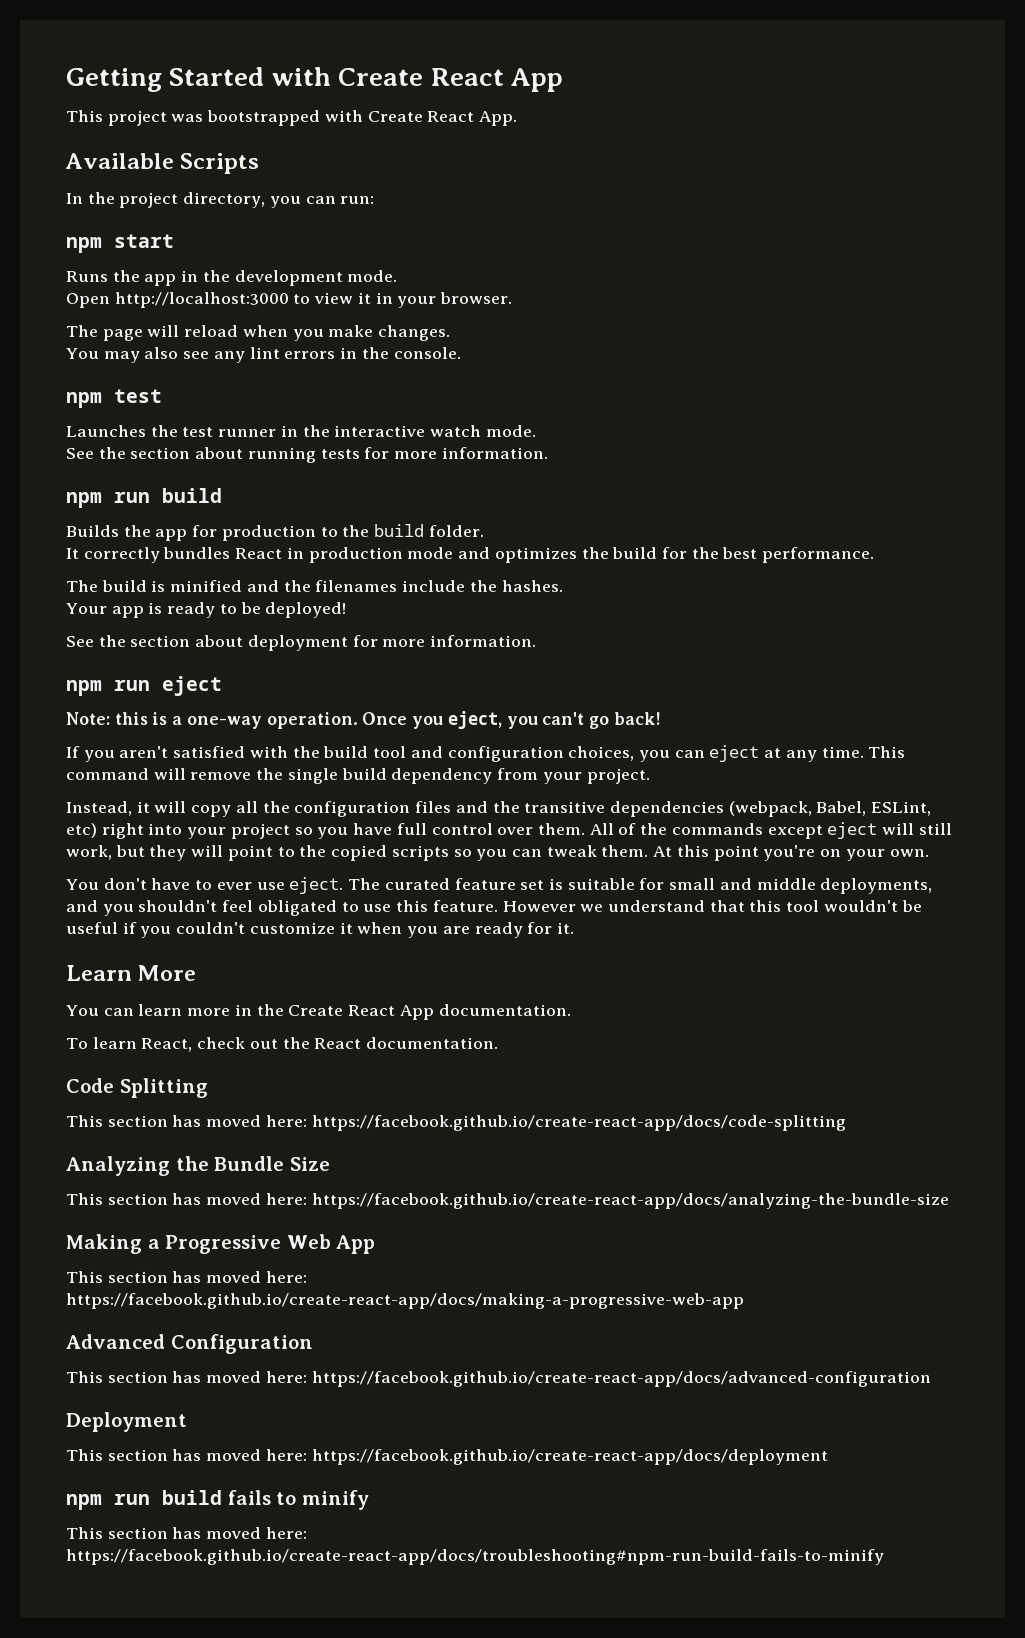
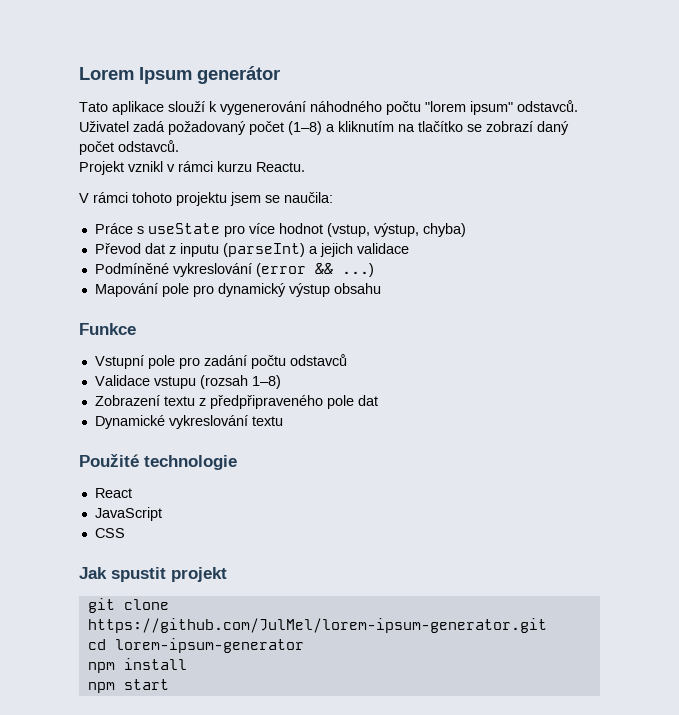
[66,67,564,92] [66,110,518,126] [65,153,260,174] [66,192,375,208] [66,234,174,253] [66,270,398,286] [66,292,513,308] [66,325,451,341] [66,347,461,363] [66,389,162,408] [66,425,536,437] [66,447,548,463] [66,488,222,508] [66,524,484,541] [66,547,875,563] [66,580,563,592] [66,602,347,618] [66,635,537,651] [66,676,222,696] [66,711,661,729] [66,745,906,762] [66,768,650,784] [66,801,932,817] [66,822,952,839] [66,845,929,861] [66,877,933,894] [66,900,922,916] [66,922,574,938] [66,965,197,981] [66,1004,571,1020] [66,1037,499,1052] [66,1078,208,1098] [66,1115,846,1131] [66,1156,330,1176] [66,1193,949,1209] [66,1234,376,1254] [66,1271,307,1283] [66,1293,744,1309] [66,1334,313,1354] [66,1371,931,1387] [66,1412,187,1432] [66,1449,828,1465] [66,1490,369,1510] [66,1527,307,1539] [66,1549,884,1565] Getting Started with Create React App // This project was bootstrapped with Create React App. // Available Scripts // In the project directory, you can run: // npm start // Runs the app in the development mode. // Open http://localhost:3000 to view it in your browser. // The page will reload when you make changes. // You may also see any lint errors in the console. // npm test // Launches the test runner in the interactive watch mode. // See the section about running tests for more information. // npm run build // Builds the app for production to the build folder. // It correctly bundles React in production mode and optimizes the build for the best performance. // The build is minified and the filenames include the hashes. // Your app is ready to be deployed! // See the section about deployment for more information. // npm run eject // Note: this is a one-way operation. Once you eject, you can't go back! // If you aren't satisfied with the build tool and configuration choices, you can eject at any time. This command will remove the single build dependency from your project. // Instead, it will copy all the configuration files and the transitive dependencies (webpack, Babel, ESLint, etc) right into your project so you have full control over them. All of the commands except eject will still work, but they will point to the copied scripts so you can tweak them. At this point you're on your own. // You don't have to ever use eject. The curated feature set is suitable for small and middle deployments, and you shouldn't feel obligated to use this feature. However we understand that this tool wouldn't be useful if you couldn't customize it when you are ready for it. // Learn More // You can learn more in the Create React App documentation. // To learn React, check out the React documentation. // Code Splitting // This section has moved here: https://facebook.github.io/create-react-app/docs/code-splitting // Analyzing the Bundle Size // This section has moved here: https://facebook.github.io/create-react-app/docs/analyzing-the-bundle-size // Making a Progressive Web App // This section has moved here: https://facebook.github.io/create-react-app/docs/making-a-progressive-web-app // Advanced Configuration // This section has moved here: https://facebook.github.io/create-react-app/docs/advanced-configuration // Deployment // This section has moved here: https://facebook.github.io/create-react-app/docs/deployment // npm run build fails to minify // This section has moved here: https://facebook.github.io/create-react-app/docs/troubleshooting#npm-run-build-fails-to-minify -> [79,66,280,84] [79,100,578,115] [79,121,569,135] [79,140,179,155] [79,161,305,175] [79,192,333,206] [94,223,466,237] [94,243,409,257] [94,263,374,277] [94,283,381,297] [79,323,136,335] [94,354,347,369] [94,375,281,389] [94,395,378,409] [94,415,283,429] [79,454,237,470] [94,488,132,498] [94,507,162,521] [94,528,125,538] [79,567,227,582] [87,598,169,613] [87,618,547,633] [87,638,304,653] [87,658,187,673] [87,679,169,693] Lorem Ipsum generátor // Tato aplikace slouží k vygenerování náhodného počtu "lorem ipsum" odstavců. Uživatel zadá požadovaný počet (1–8) a kliknutím na tlačítko se zobrazí daný počet odstavců. // Projekt vznikl v rámci kurzu Reactu. // V rámci tohoto projektu jsem se naučila: // Práce s useState pro více hodnot (vstup, výstup, chyba) // Převod dat z inputu (parseInt) a jejich validace // Podmíněné vykreslování (error && ...) // Mapování pole pro dynamický výstup obsahu // Funkce // Vstupní pole pro zadání počtu odstavců // Validace vstupu (rozsah 1–8) // Zobrazení textu z předpřipraveného pole dat // Dynamické vykreslování textu // Použité technologie // React // JavaScript // CSS // Jak spustit projekt // git clone https://github.com/JulMel/lorem-ipsum-generator.git // cd lorem-ipsum-generator // npm install // npm start

